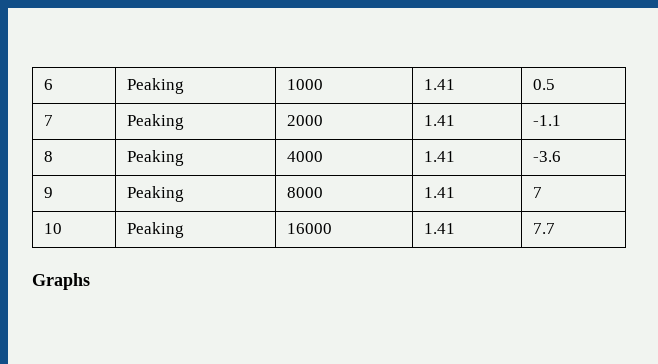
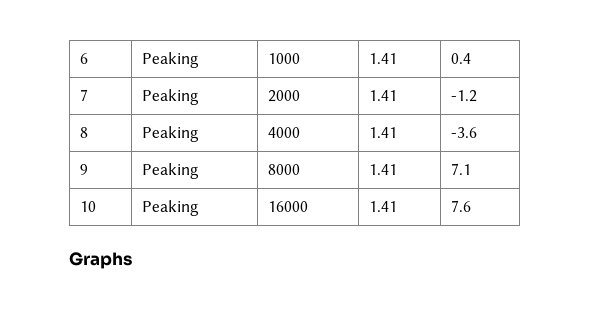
[532,79,555,90] 0.5 -> [451,53,472,64] 0.4
[532,115,561,126] -1.1 -> [451,90,478,102] -1.2
[532,187,542,198] 7 -> [451,163,472,175] 7.1
[532,223,555,234] 7.7 -> [451,200,472,212] 7.6

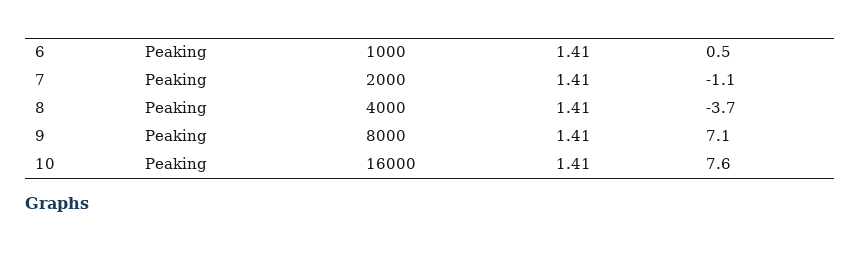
[451,53,472,64] 0.4 -> [706,46,732,57] 0.5
[451,90,478,102] -1.2 -> [706,74,737,85] -1.1
[451,127,478,138] -3.6 -> [706,102,737,113] -3.7

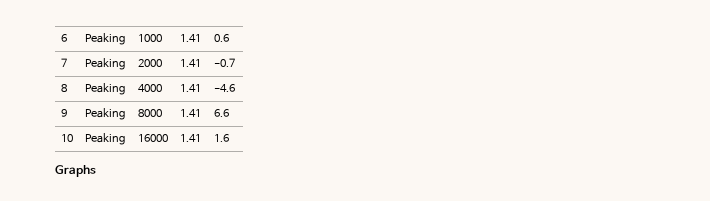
[706,46,732,57] 0.5 -> [213,34,229,42] 0.6
[706,74,737,85] -1.1 -> [213,58,235,67] -0.7
[706,102,737,113] -3.7 -> [213,84,235,92] -4.6
[706,130,732,141] 7.1 -> [213,109,229,117] 6.6
[706,158,732,169] 7.6 -> [213,134,229,142] 1.6

